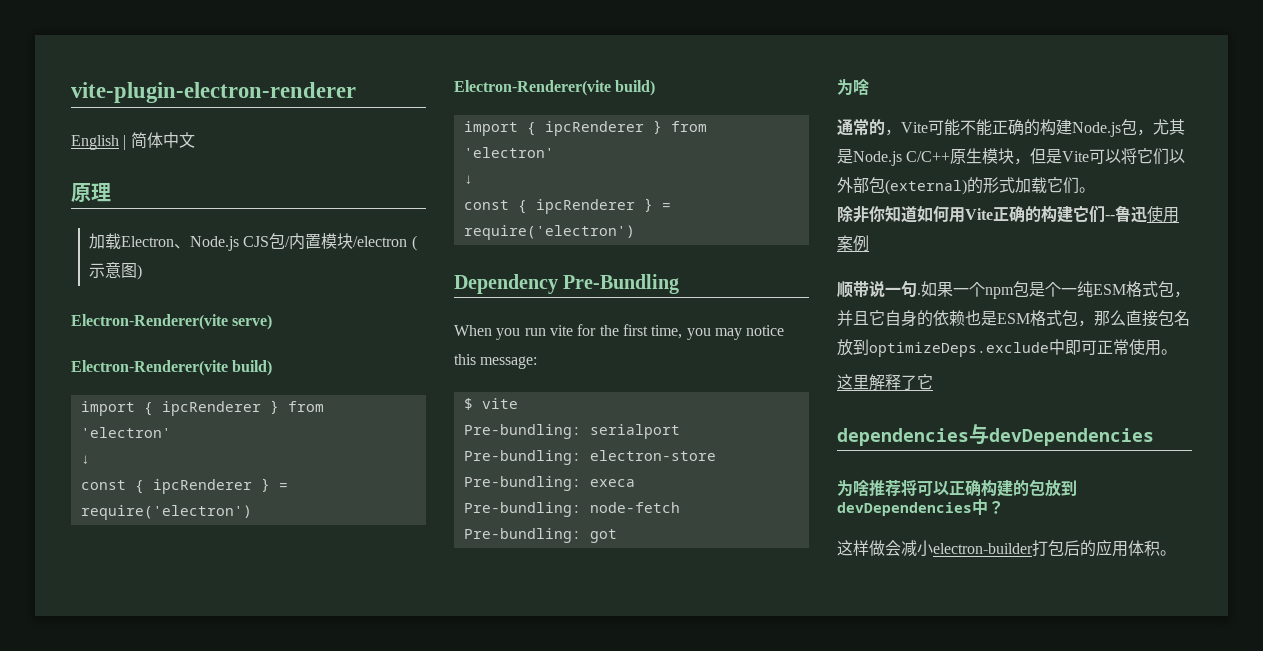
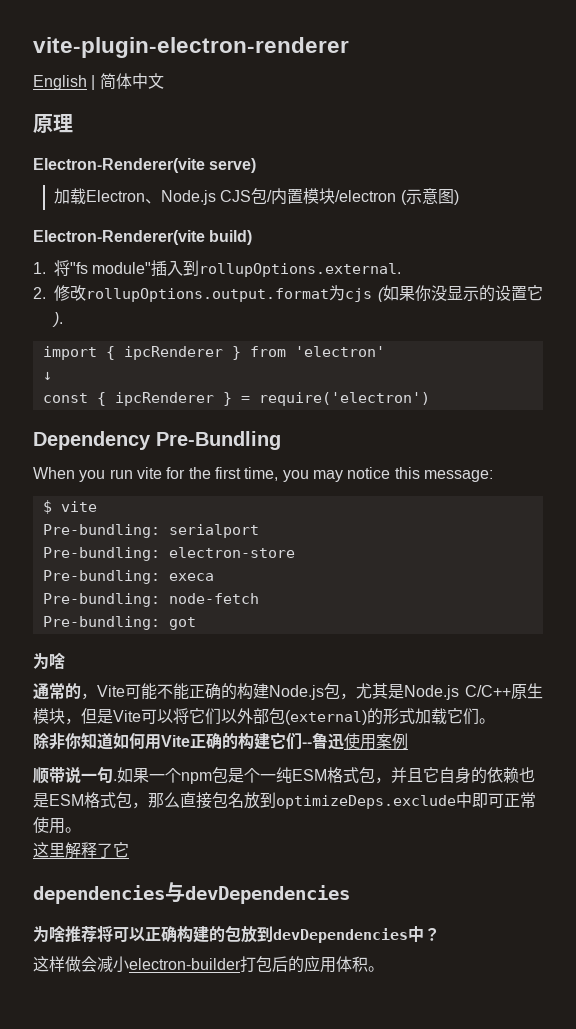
(111, 192) none -> [33,158,257,173] // Electron-Renderer(vite serve)
[71,314,273,330] [71,360,273,376] [80,400,324,416] [80,427,171,438] [80,455,90,464] [80,478,288,494] [80,505,252,520] [454,80,656,96] // Electron-Renderer(vite serve) // Electron-Renderer(vite build) // import { ipcRenderer } from 'electron' // ↓ // const { ipcRenderer } = require('electron') // Electron-Renderer(vite build) -> [33,230,253,245] [33,260,402,277] [33,285,543,302] [52,312,64,327] // Electron-Renderer(vite build) // 1.将"fs module"插入到rollupOptions.external. // 2.修改rollupOptions.output.format为cjs (如果你没显示的设置它).

